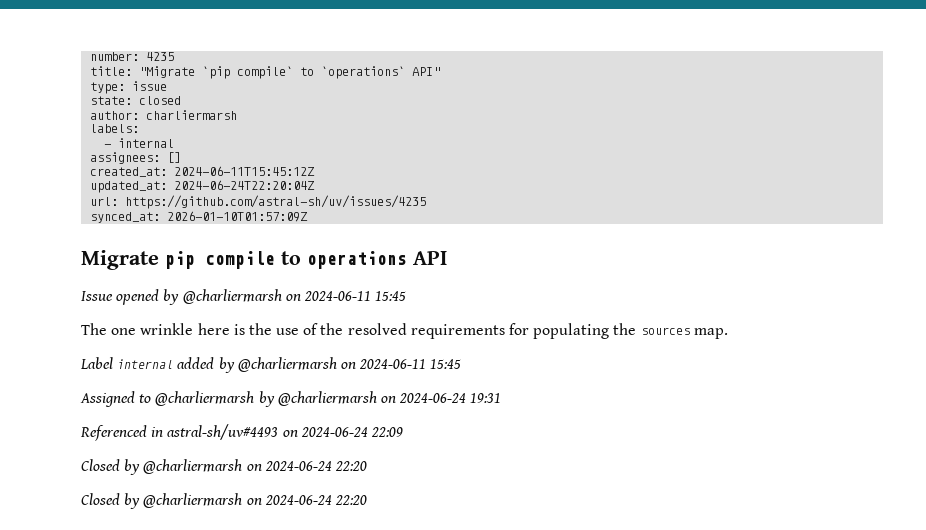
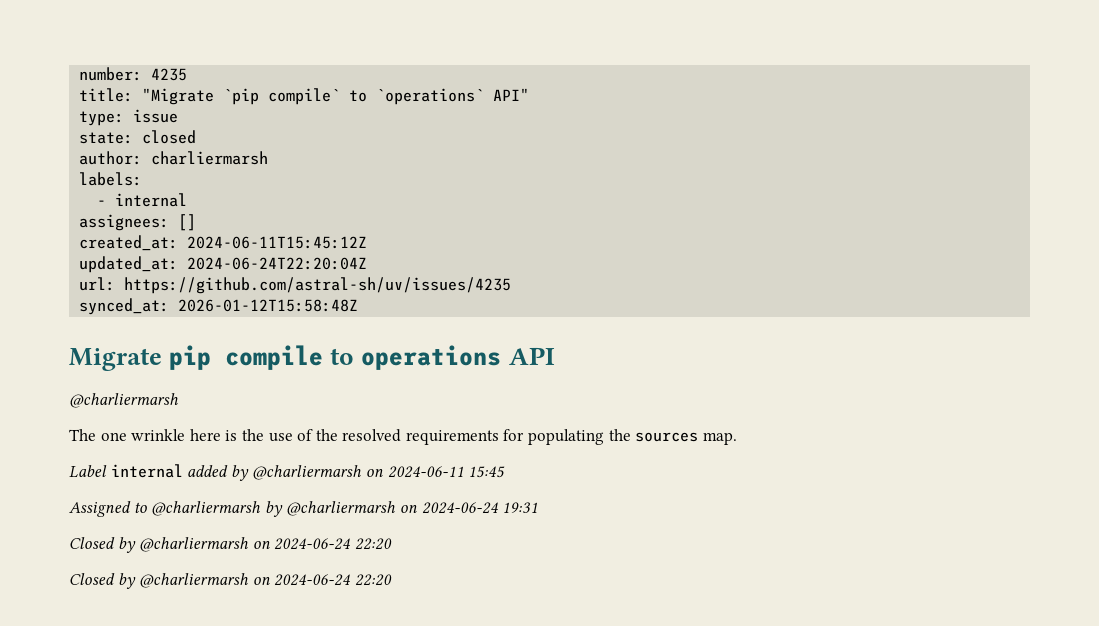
[167,211,309,222] 2026-01-10T01:57:09Z -> [178,299,359,312] 2026-01-12T15:58:48Z
[81,289,407,305] Issue opened by @charliermarsh on 2024-06-11 15:45 -> [69,393,178,408] @charliermarsh
[80,424,403,441] // Referenced in astral-sh/uv#4493 on 2024-06-24 22:09 -> (539, 507) none

